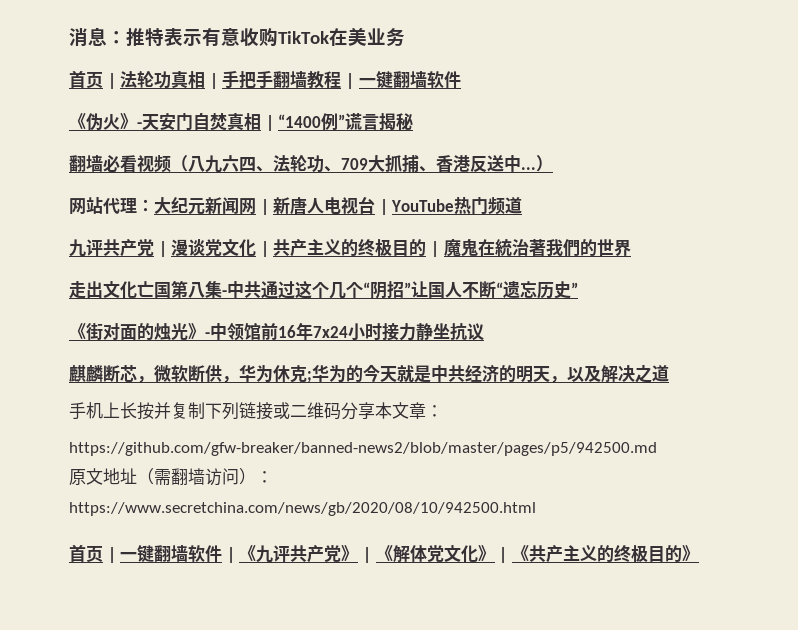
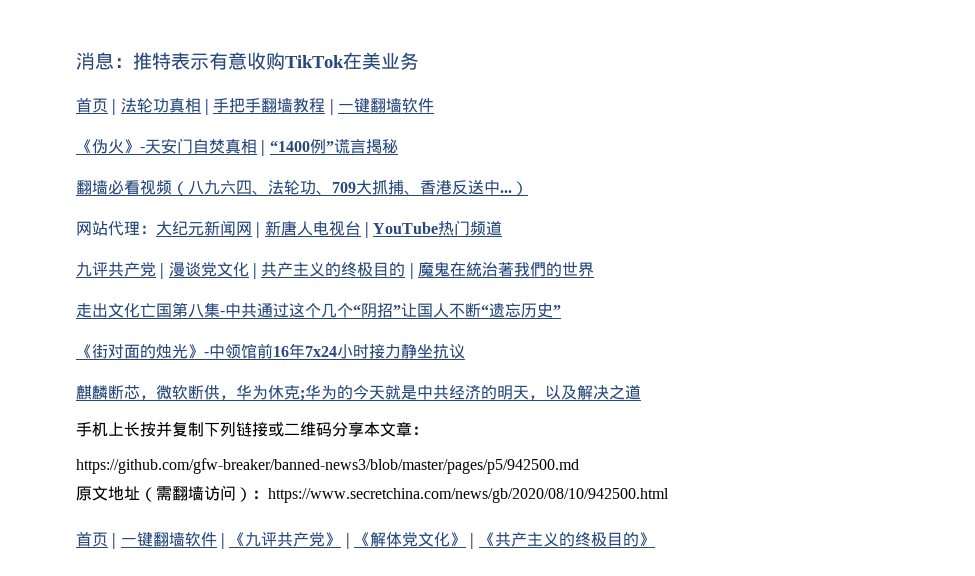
[69,442,657,456] https://github.com/gfw-breaker/banned-news2/blob/master/pages/p5/942500.md -> [76,458,579,474] https://github.com/gfw-breaker/banned-news3/blob/master/pages/p5/942500.md

